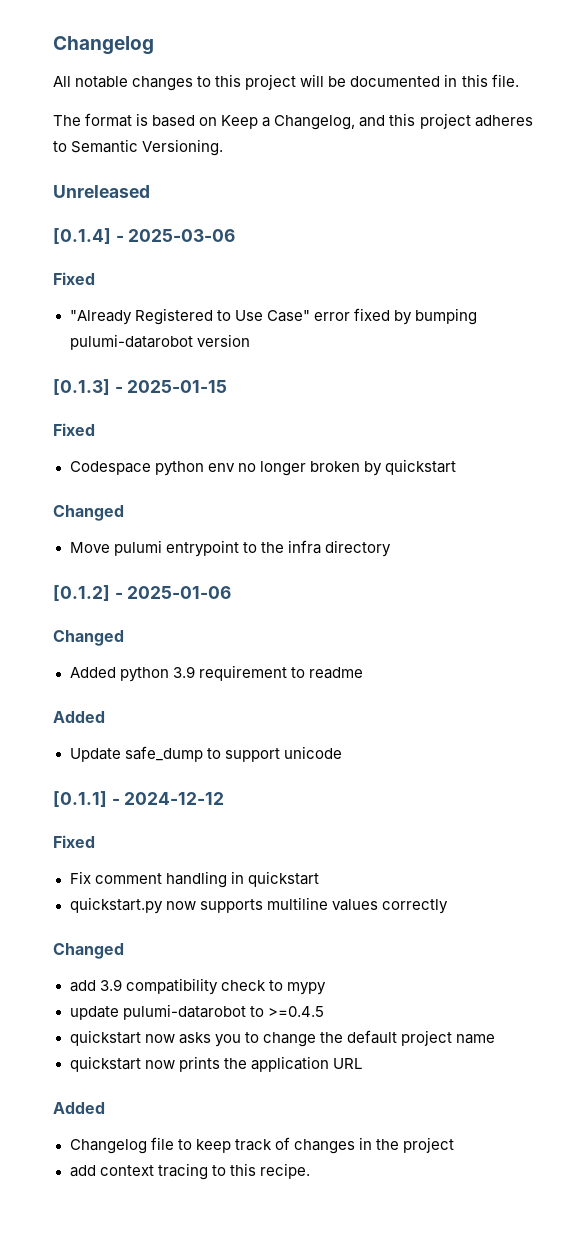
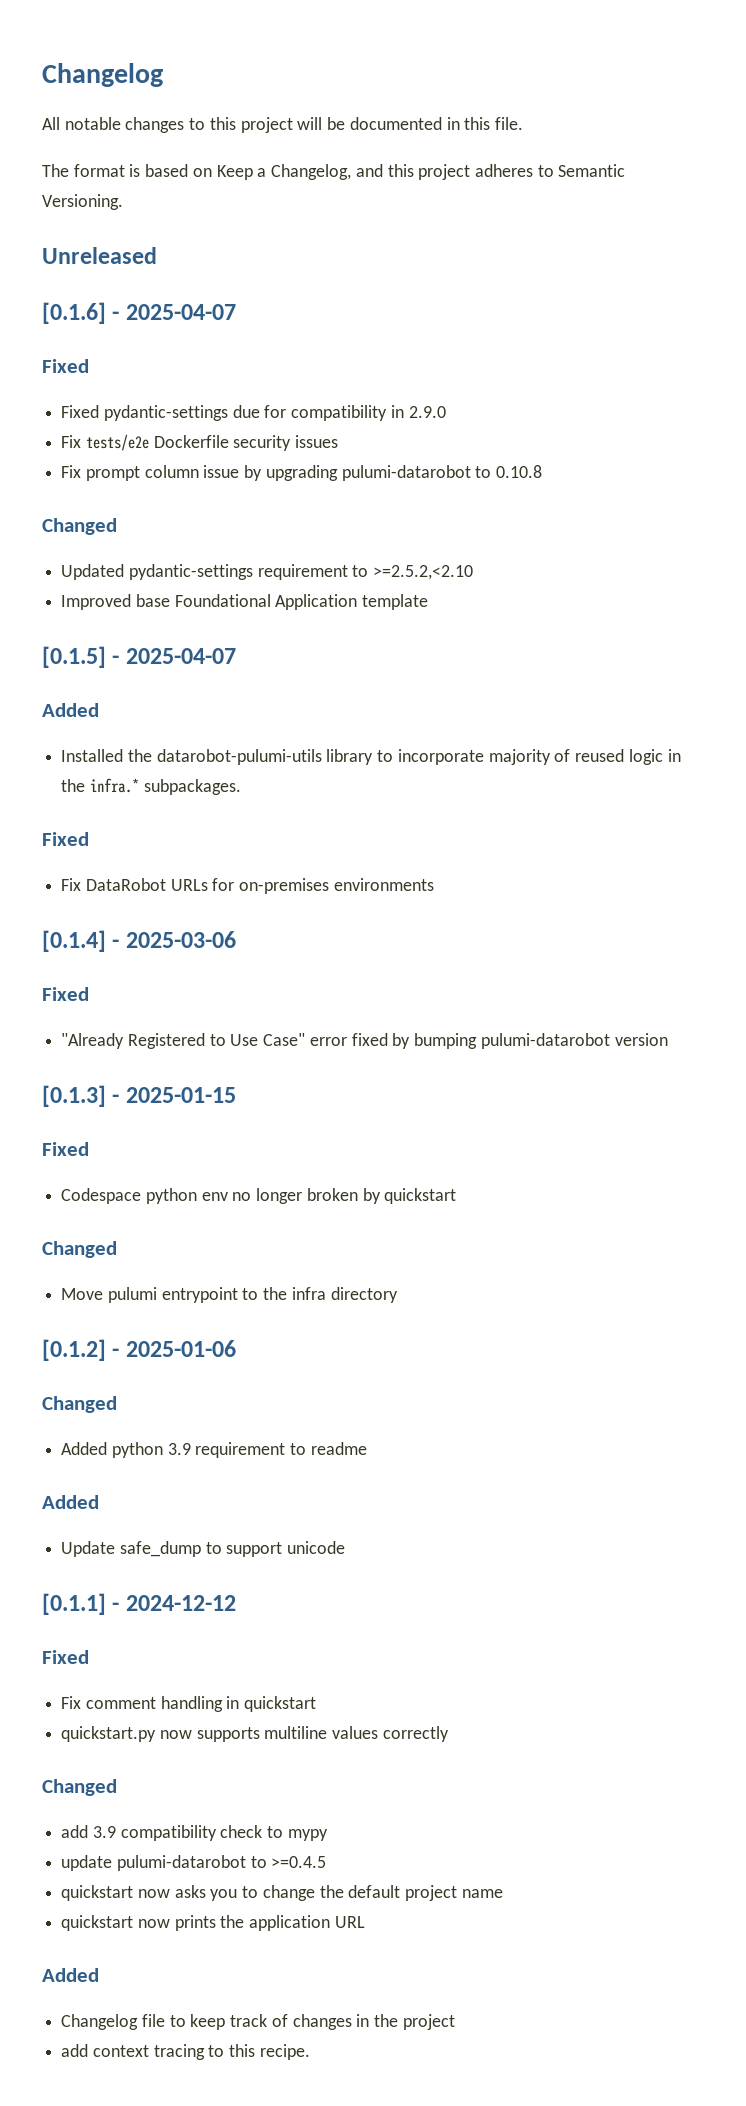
(150, 191) none -> [42,302,236,324] [42,359,89,373] [61,405,446,421] [61,434,339,451] [61,465,543,481] [42,518,117,535] [61,564,474,580] [61,594,429,610] [42,646,236,668] [42,703,99,717] [61,749,681,765] [61,778,241,795] [42,832,89,846] [61,878,434,894] // [0.1.6] - 2025-04-07 // Fixed // Fixed pydantic-settings due for compatibility in 2.9.0 // Fix tests/e2e Dockerfile security issues // Fix prompt column issue by upgrading pulumi-datarobot to 0.10.8 // Changed // Updated pydantic-settings requirement to >=2.5.2,<2.10 // Improved base Foundational Application template // [0.1.5] - 2025-04-07 // Added // Installed the datarobot-pulumi-utils library to incorporate majority of reused logic in the infra.* subpackages. // Fixed // Fix DataRobot URLs for on-premises environments

